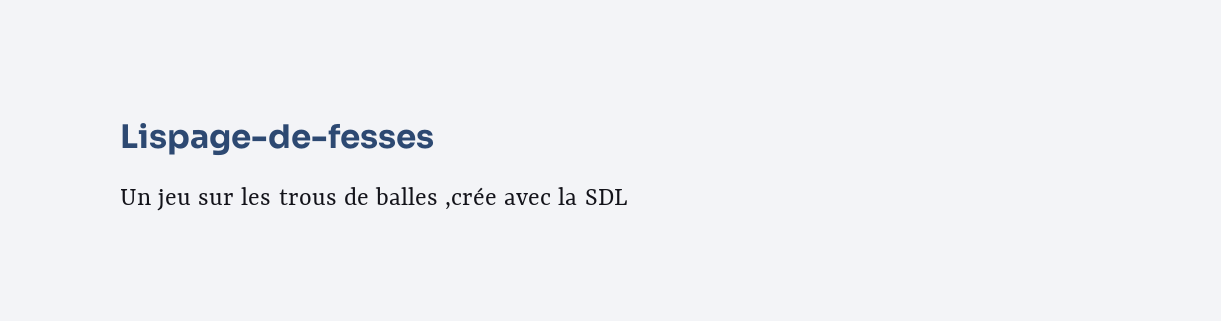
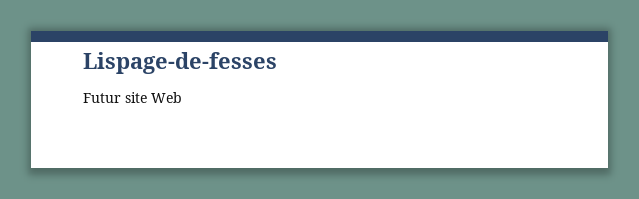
[120,187,627,211] Un jeu sur les trous de balles ,crée avec la SDL -> [83,92,182,103] Futur site Web

